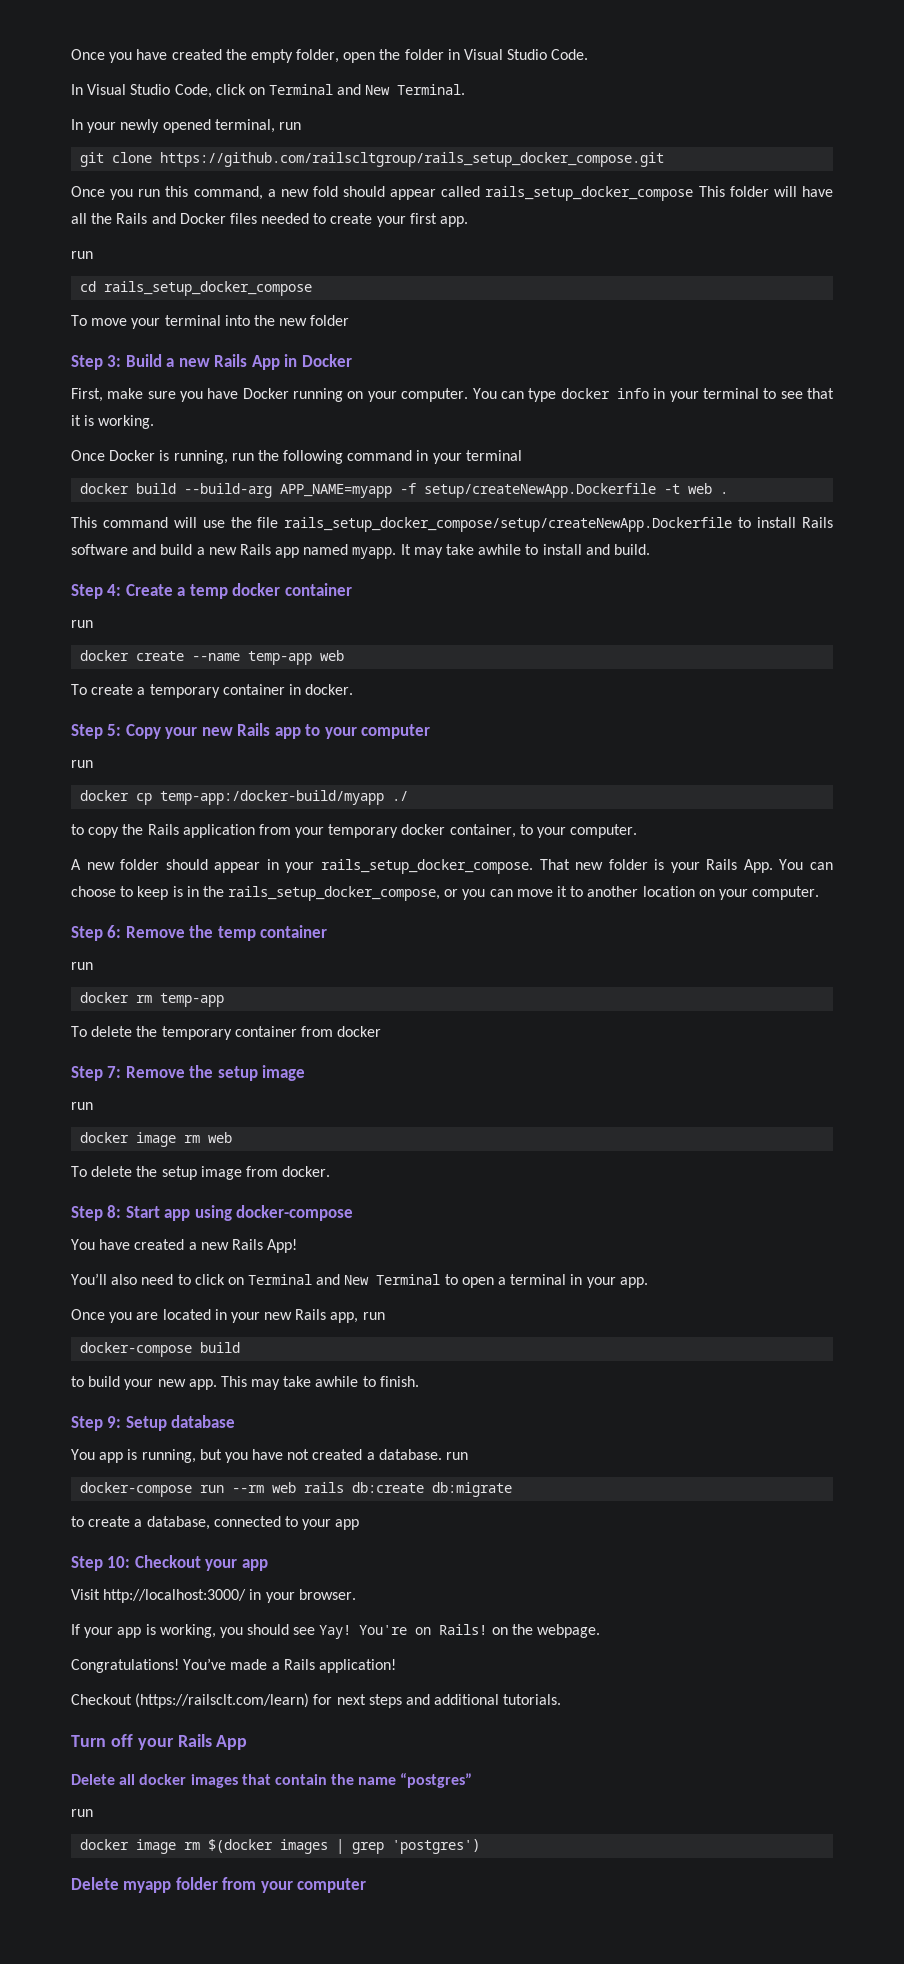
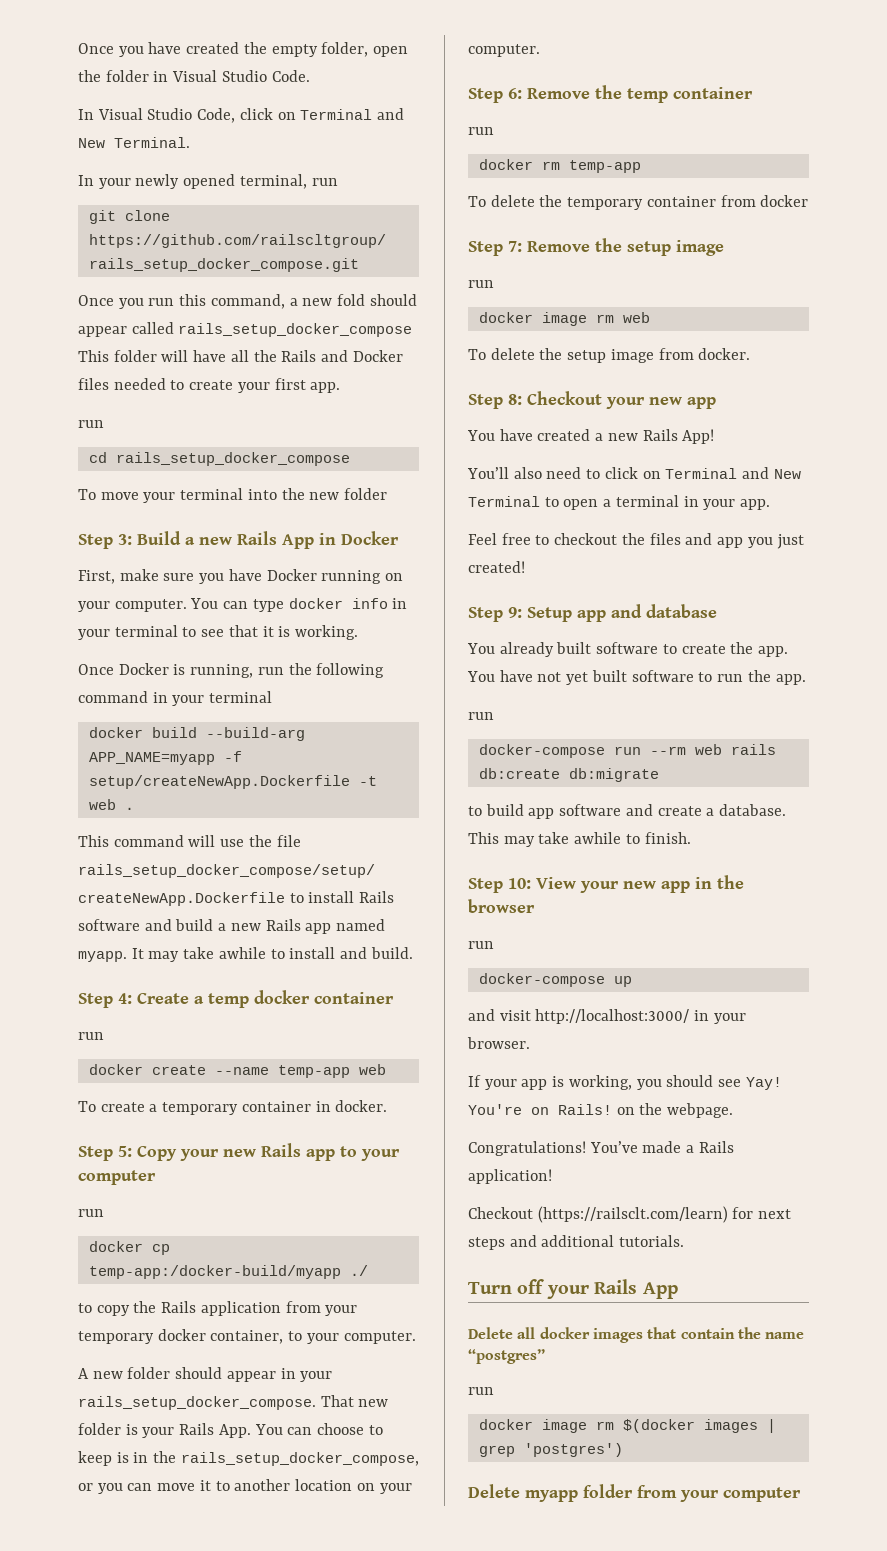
[125,1205,354,1221] Start app using docker-compose -> [527,391,716,409] Checkout your new app
[71,1309,385,1323] [80,1342,241,1357] [71,1376,419,1390] Once you are located in your new Rails app, run // docker-compose build // to build your new app. This may take awhile to finish. -> [468,533,804,549] [468,561,525,573] Feel free to checkout the files and app you just created!
(167, 1423) none -> [577,604,642,622] app and
[99,1449,442,1463] app is running, but you have not created a database. -> [499,642,789,657] [467,670,806,685] already built software to create the app. You have not yet built software to run the app. //
[88,1516,360,1530] [71,1555,268,1571] [71,1589,100,1600] create a database, connected to your app // Step 10: Checkout your app // Visit -> [485,804,787,819] [468,832,691,847] [468,875,744,893] [468,899,535,913] [468,941,494,949] [478,973,632,987] [468,1009,531,1021] build app software and create a database. This may take awhile to finish. // Step 10: View your new app in the browser // run // docker-compose up // and visit

